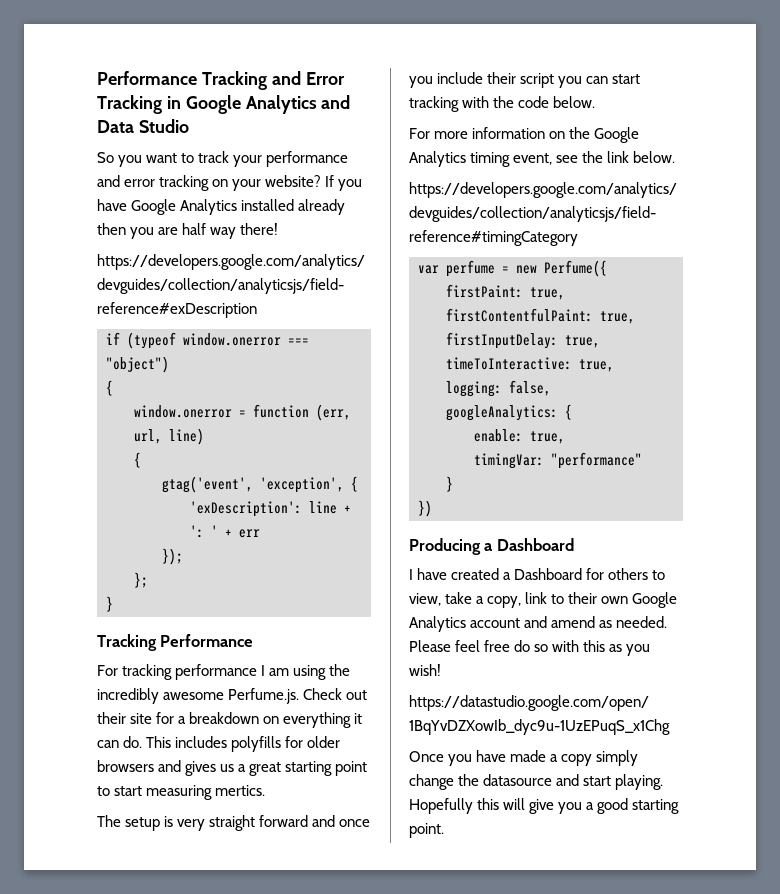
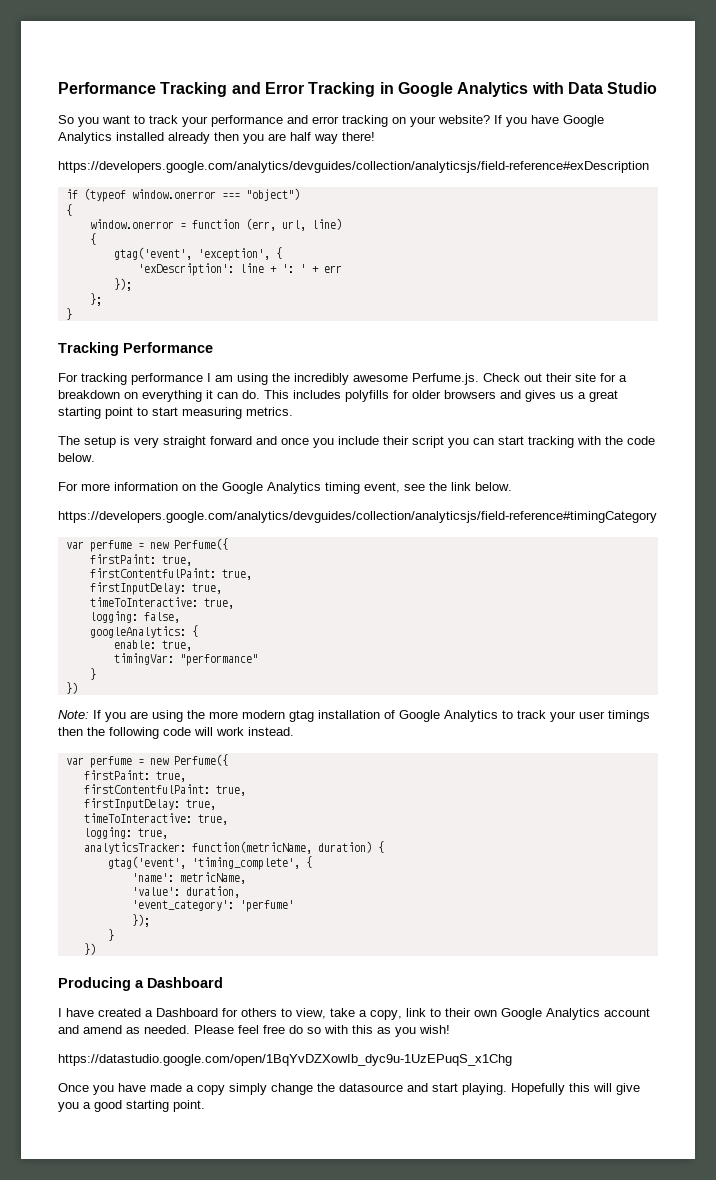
[321,95,351,109] and -> [531,82,564,94] with
[215,785,266,796] mertics. -> [246,407,293,416] metrics.
(432, 508) none -> [58,710,650,722] [58,727,294,739] [65,754,228,768] [83,770,186,782] [83,784,246,796] [83,798,216,811] [83,813,228,825] [83,827,168,839] [83,841,384,854] [107,856,312,870] [131,872,246,884] [131,886,240,898] [131,900,294,912] [131,914,150,927] [107,929,114,941] [83,943,96,955] // Note: If you are using the more modern gtag installation of Google Analytics to track your user timings then the following code will work instead. // var perfume = new Perfume({ // firstPaint: true, // firstContentfulPaint: true, // firstInputDelay: true, // timeToInteractive: true, // logging: true, // analyticsTracker: function(metricName, duration) { // gtag('event', 'timing_complete', { // 'name': metricName, // 'value': duration, // 'event_category': 'perfume' // }); // } // })

